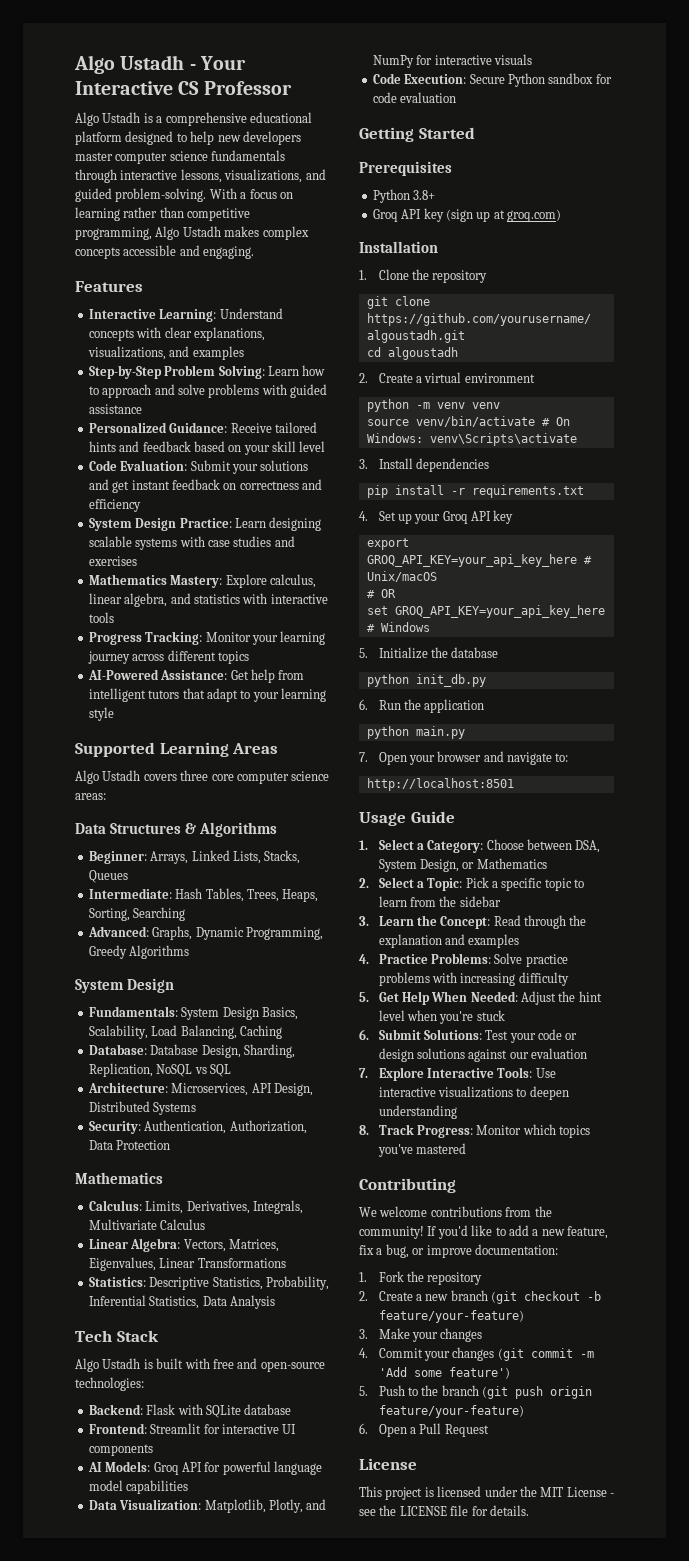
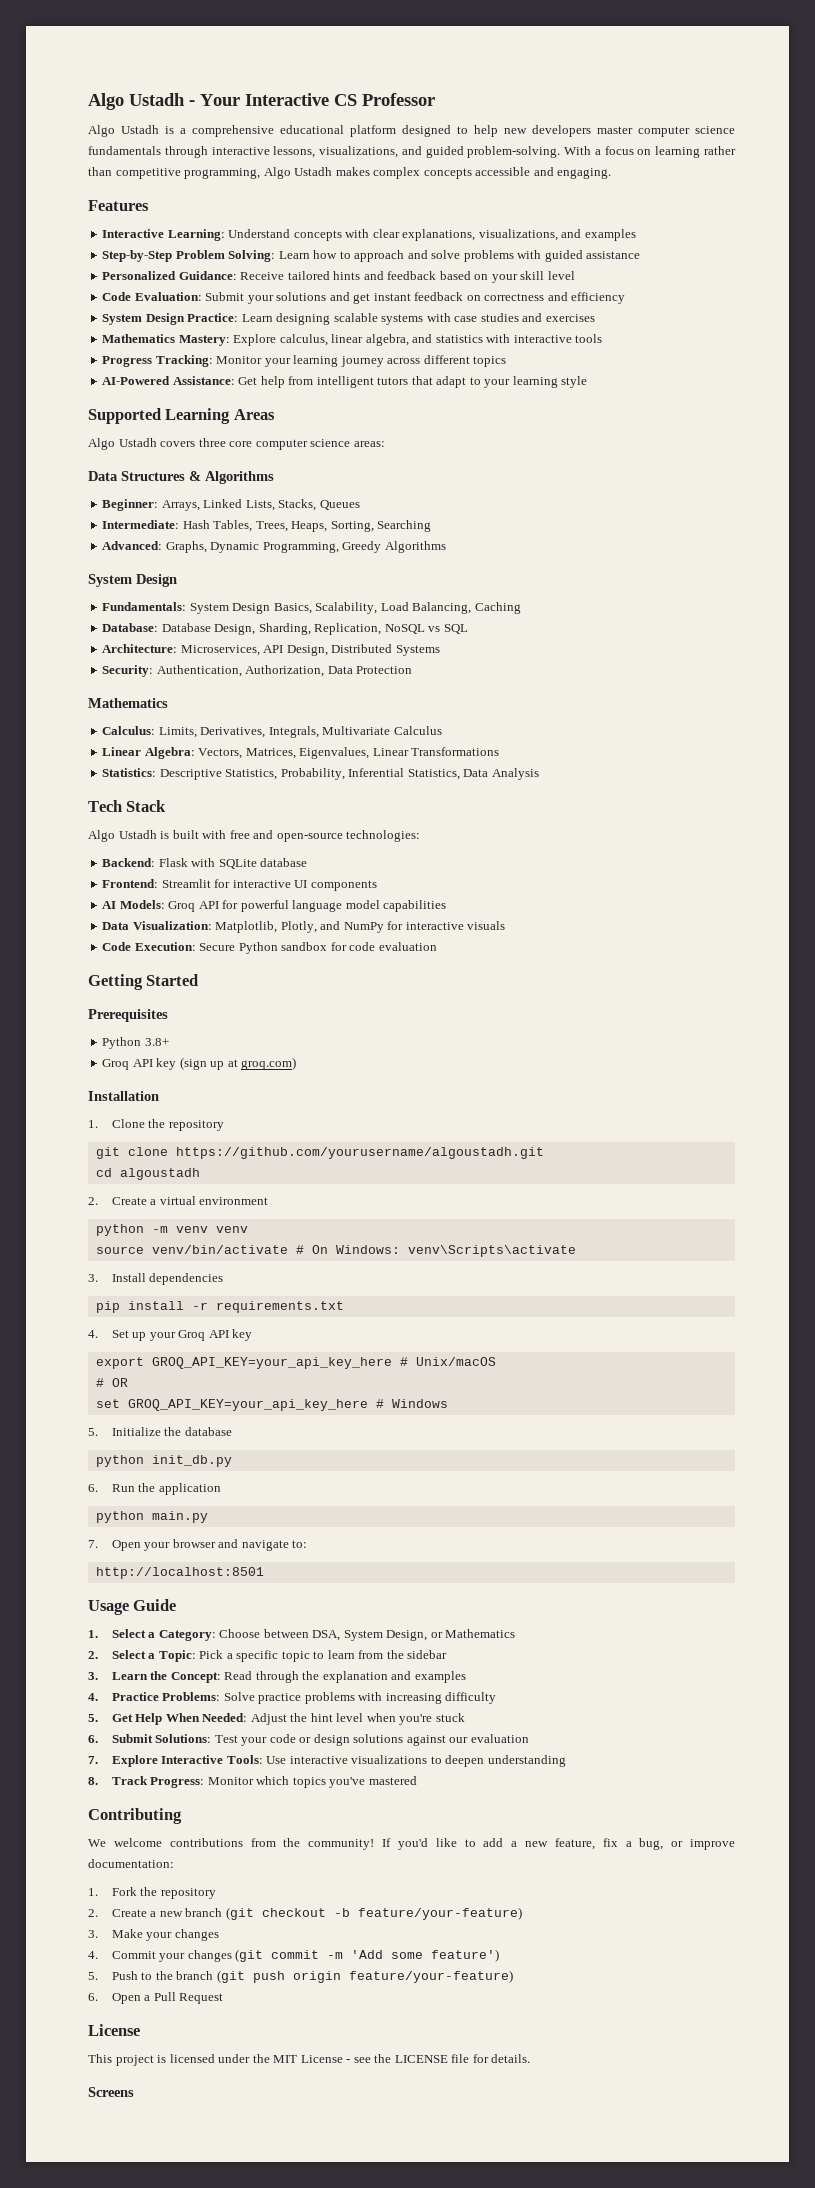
(529, 1510) none -> [88,2087,134,2097] // Screens

